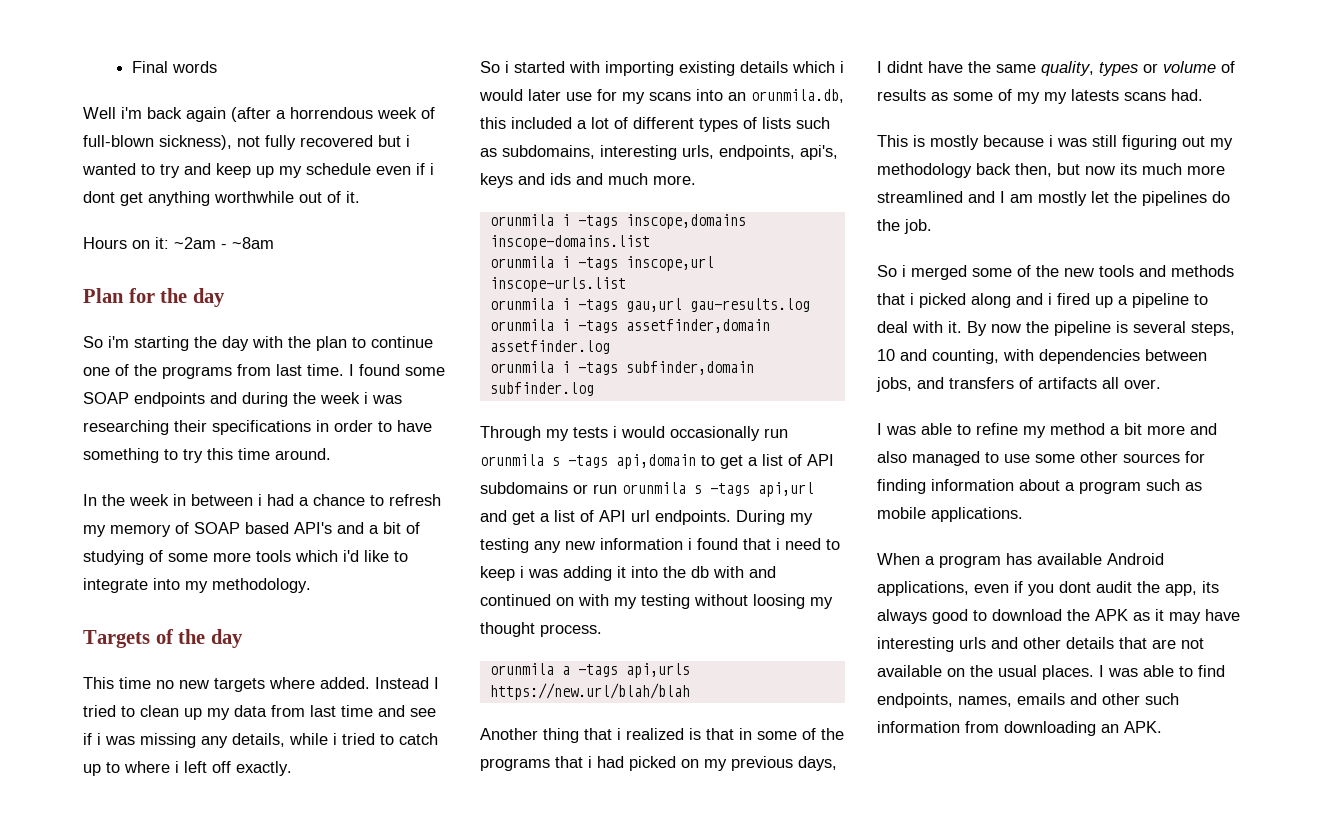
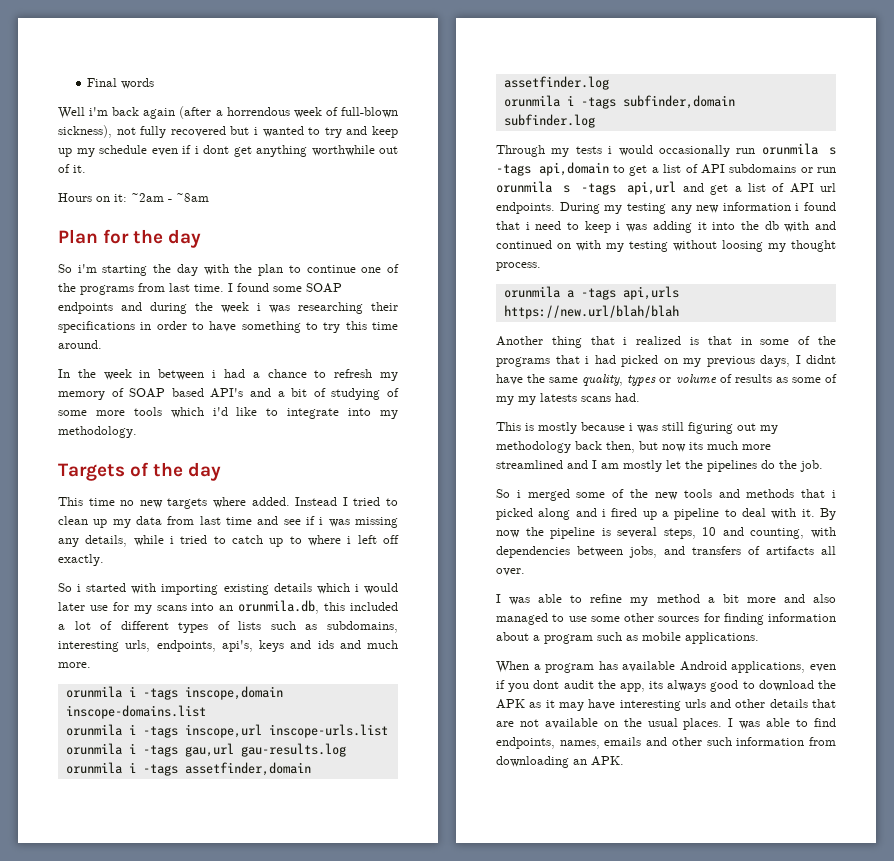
[625,214,746,229] inscope,domains -> [184,686,283,700] inscope,domain

